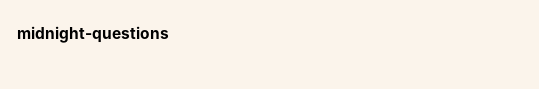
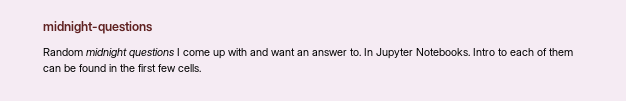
(169, 34) none -> [43,48,573,59] [43,64,201,72] // Random midnight questions I come up with and want an answer to. In Jupyter Notebooks. Intro to each of them can be found in the first few cells.

